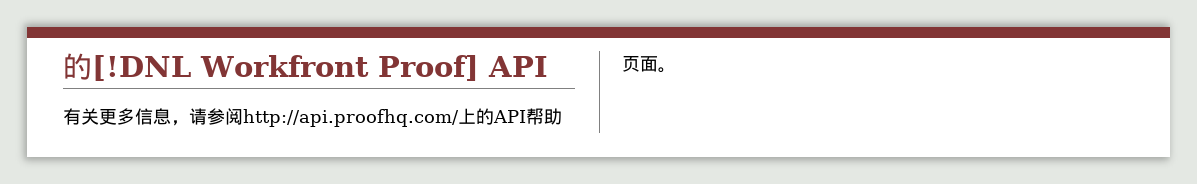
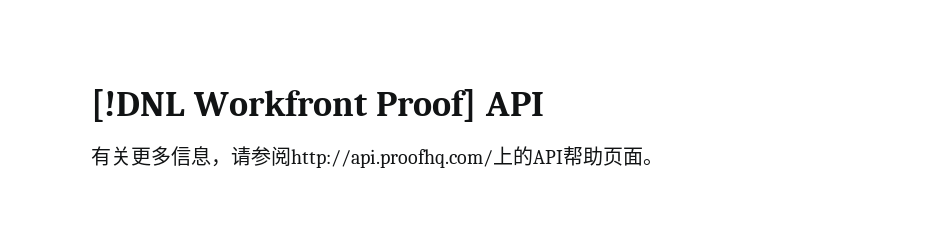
[63,53,92,80] 的 -> (91, 105) none

